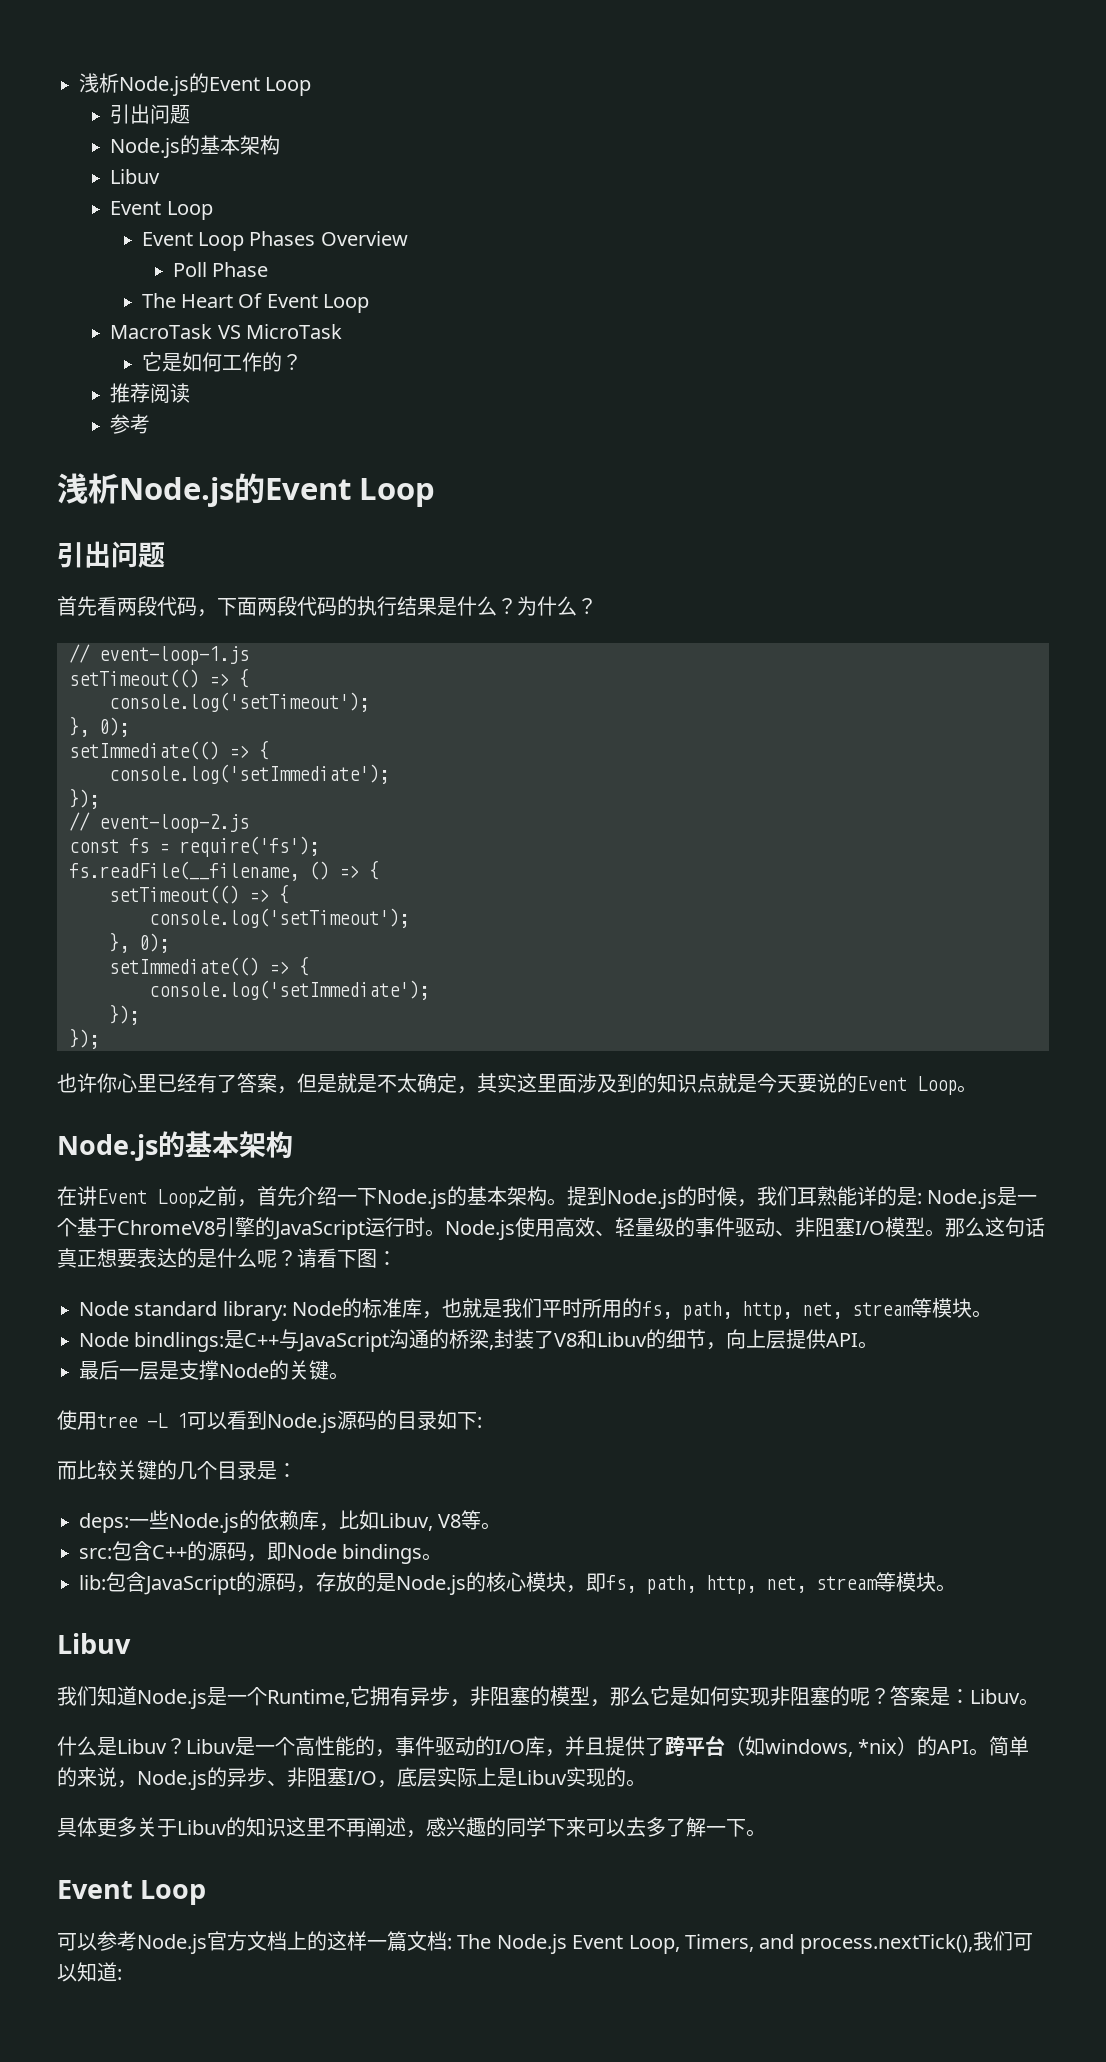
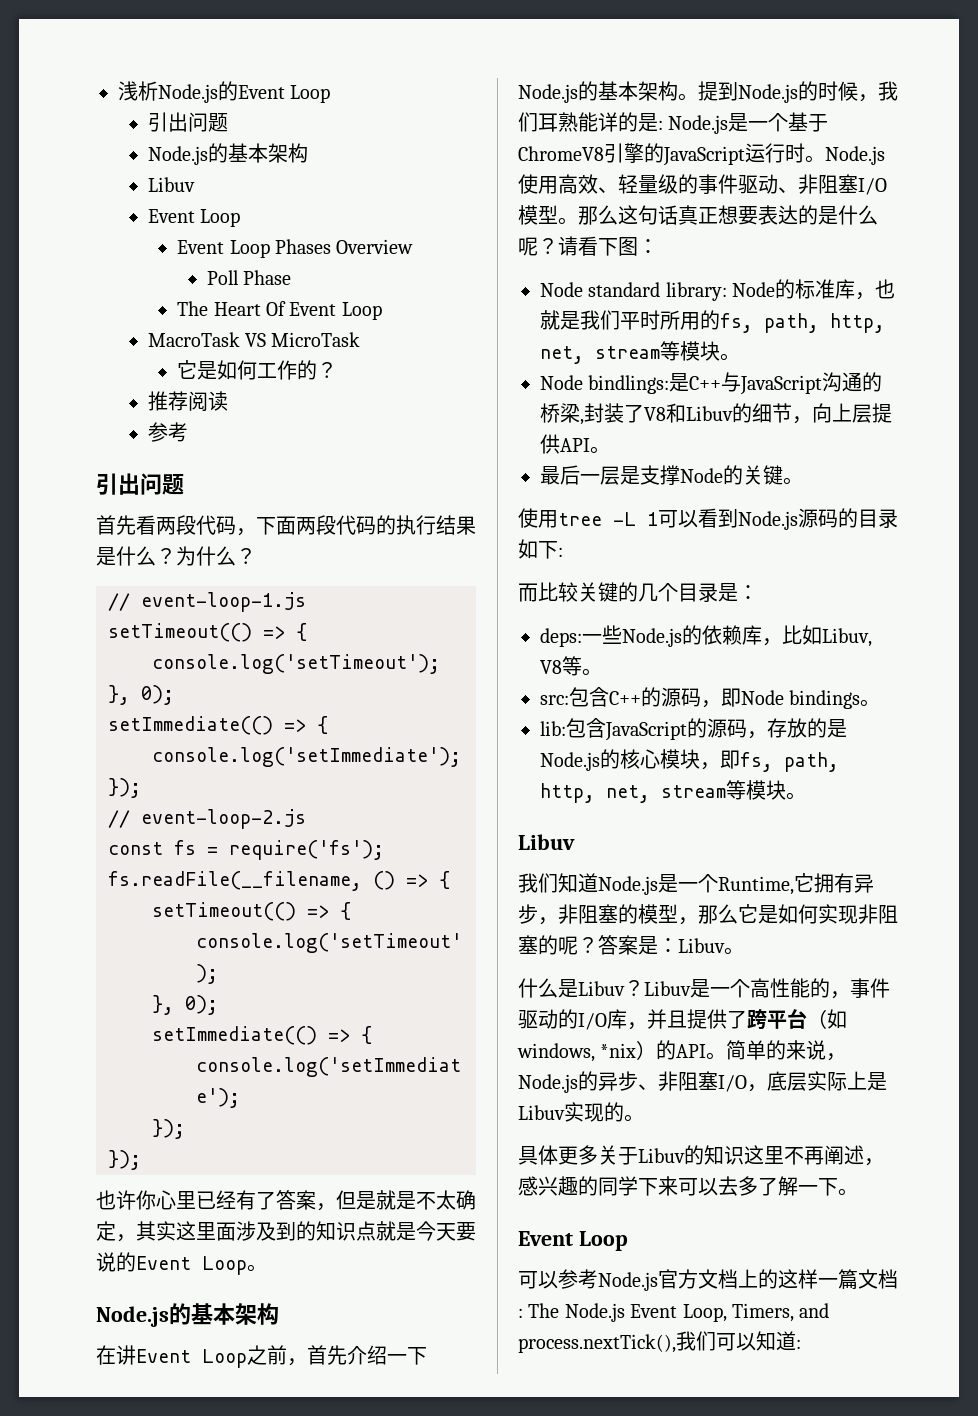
[57,473,436,507] // 浅析Node.js的Event Loop -> (188, 432) none

